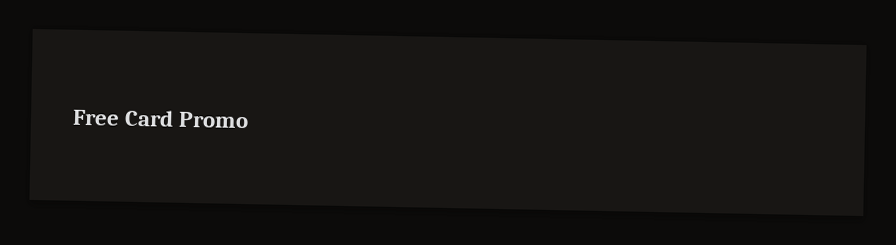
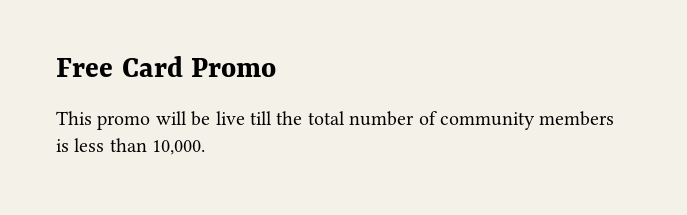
(250, 120) none -> [56,111,615,130] [56,138,206,155] // This promo will be live till the total number of community members is less than 10,000.

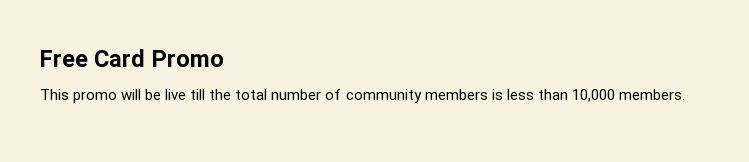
[152,140,206,155] 10,000. -> [571,89,685,102] 10,000 members.

